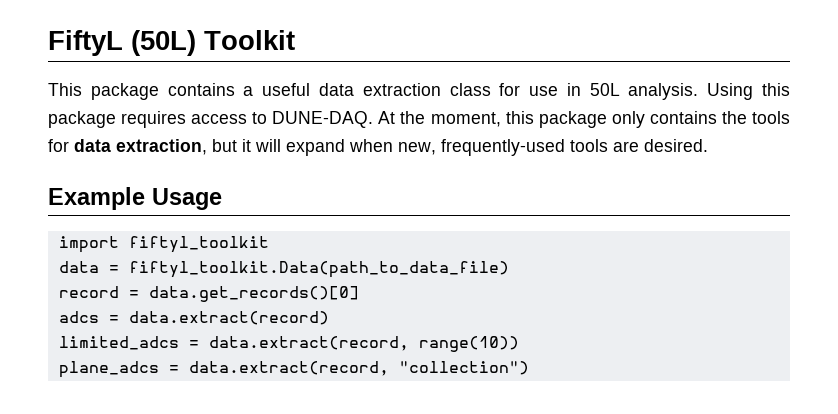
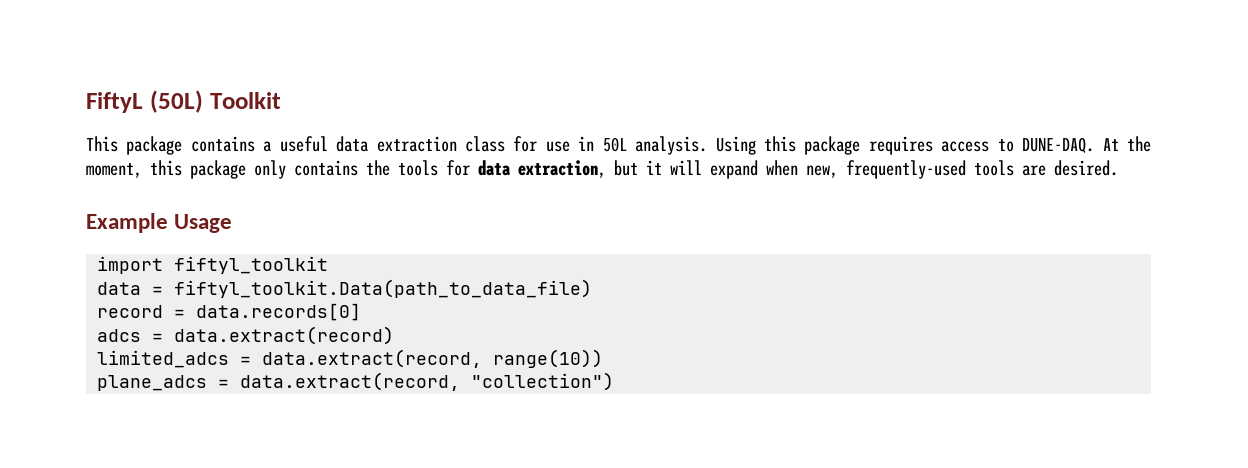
[148,286,359,302] data.get_records()[0] -> [196,303,362,321] data.records[0]

